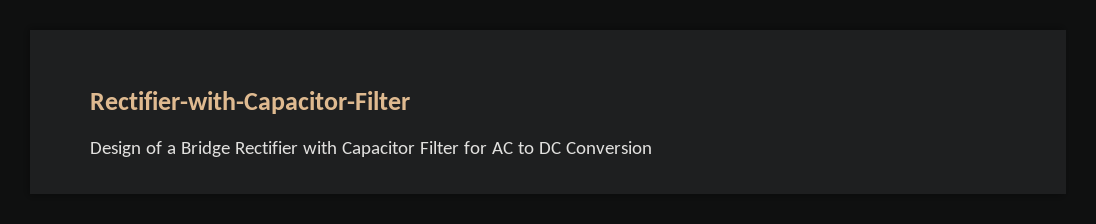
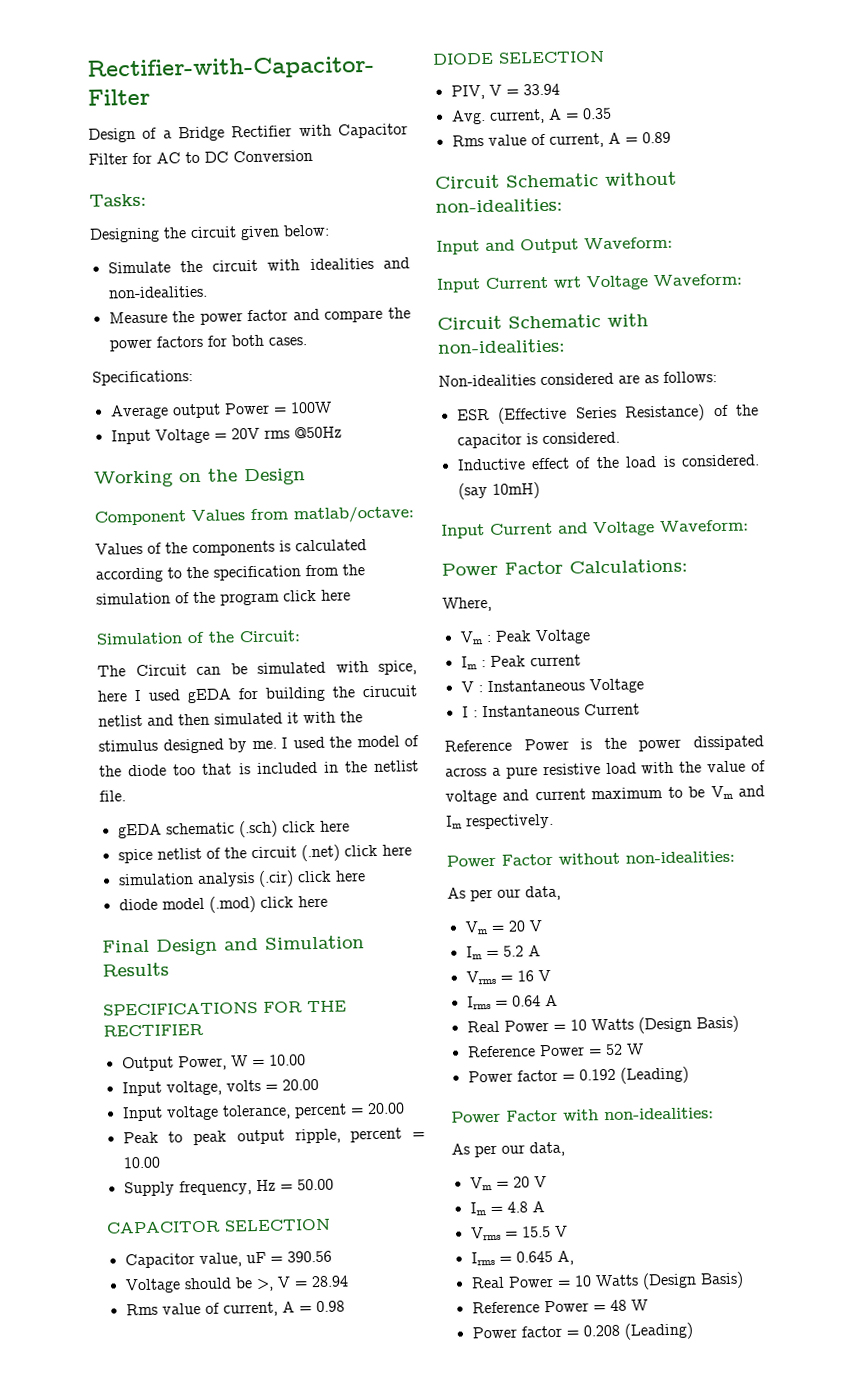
(652, 147) none -> [89,193,147,207] [89,224,330,243] [107,257,410,274] [107,285,208,299] [108,307,411,325] [108,334,307,352] [92,370,193,386] [109,401,332,420] [110,426,342,445] [94,468,306,488] [94,505,414,526] [95,539,367,557] [95,564,365,583] [96,589,351,606] [96,630,301,645] [97,660,417,677] [97,685,417,704] [98,711,363,727] [98,735,419,754] [99,760,419,777] [99,790,126,802] [117,820,350,839] [117,844,412,864] [117,870,366,888] [118,895,328,913] [102,935,365,956] [102,962,169,977] [103,1000,347,1016] [103,1023,204,1037] [121,1054,306,1072] [121,1078,319,1097] [121,1102,405,1122] [122,1127,425,1146] [122,1156,160,1169] [123,1178,334,1197] [106,1218,331,1234] [124,1250,332,1269] [124,1275,349,1294] [125,1300,345,1317] [432,50,605,65] [450,83,560,100] [450,107,612,125] [451,131,671,148] [435,171,677,189] [435,197,563,213] [436,236,673,255] [436,273,742,293] [437,313,649,330] [437,338,566,354] [438,371,717,387] [456,404,759,424] [456,431,620,449] [456,454,760,471] [457,482,540,500] [441,519,749,539] [441,558,688,576] [442,596,492,612] [459,629,591,645] [460,654,581,670] [460,678,644,694] [461,703,640,718] [444,735,764,752] [445,760,766,779] [445,785,765,805] [446,813,554,830] [446,850,735,867] [447,885,561,902] [464,920,542,935] [465,945,541,960] [465,969,551,985] [466,994,558,1010] [466,1015,739,1034] [466,1043,644,1058] [467,1066,689,1084] [451,1107,714,1123] [451,1141,565,1158] [469,1176,547,1191] [469,1201,545,1216] [470,1225,568,1241] [470,1250,574,1266] [470,1271,744,1290] [471,1299,648,1314] [471,1322,693,1340] // Tasks: // Designing the circuit given below: // Simulate the circuit with idealities and non-idealities. // Measure the power factor and compare the power factors for both cases. // Specifications: // Average output Power = 100W // Input Voltage = 20V rms @50Hz // Working on the Design // Component Values from matlab/octave: // Values of the components is calculated according to the specification from the simulation of the program click here // Simulation of the Circuit: // The Circuit can be simulated with spice, here I used gEDA for building the cirucuit netlist and then simulated it with the stimulus designed by me. I used the model of the diode too that is included in the netlist file. // gEDA schematic (.sch) click here // spice netlist of the circuit (.net) click here // simulation analysis (.cir) click here // diode model (.mod) click here // Final Design and Simulation Results // SPECIFICATIONS FOR THE RECTIFIER // Output Power, W = 10.00 // Input voltage, volts = 20.00 // Input voltage tolerance, percent = 20.00 // Peak to peak output ripple, percent = 10.00 // Supply frequency, Hz = 50.00 // CAPACITOR SELECTION // Capacitor value, uF = 390.56 // Voltage should be >, V = 28.94 // Rms value of current, A = 0.98 // DIODE SELECTION // PIV, V = 33.94 // Avg. current, A = 0.35 // Rms value of current, A = 0.89 // Circuit Schematic without non-idealities: // Input and Output Waveform: // Input Current wrt Voltage Waveform: // Circuit Schematic with non-idealities: // Non-idealities considered are as follows: // ESR (Effective Series Resistance) of the capacitor is considered. // Inductive effect of the load is considered. (say 10mH) // Input Current and Voltage Waveform: // Power Factor Calculations: // Where, // Vm : Peak Voltage // Im : Peak current // V : Instantaneous Voltage // I : Instantaneous Current // Reference Power is the power dissipated across a pure resistive load with the value of voltage and current maximum to be Vm and Im respectively. // Power Factor without non-idealities: // As per our data, // Vm = 20 V // Im = 5.2 A // Vrms = 16 V // Irms = 0.64 A // Real Power = 10 Watts (Design Basis) // Reference Power = 52 W // Power factor = 0.192 (Leading) // Power Factor with non-idealities: // As per our data, // Vm = 20 V // Im = 4.8 A // Vrms = 15.5 V // Irms = 0.645 A, // Real Power = 10 Watts (Design Basis) // Reference Power = 48 W // Power factor = 0.208 (Leading)

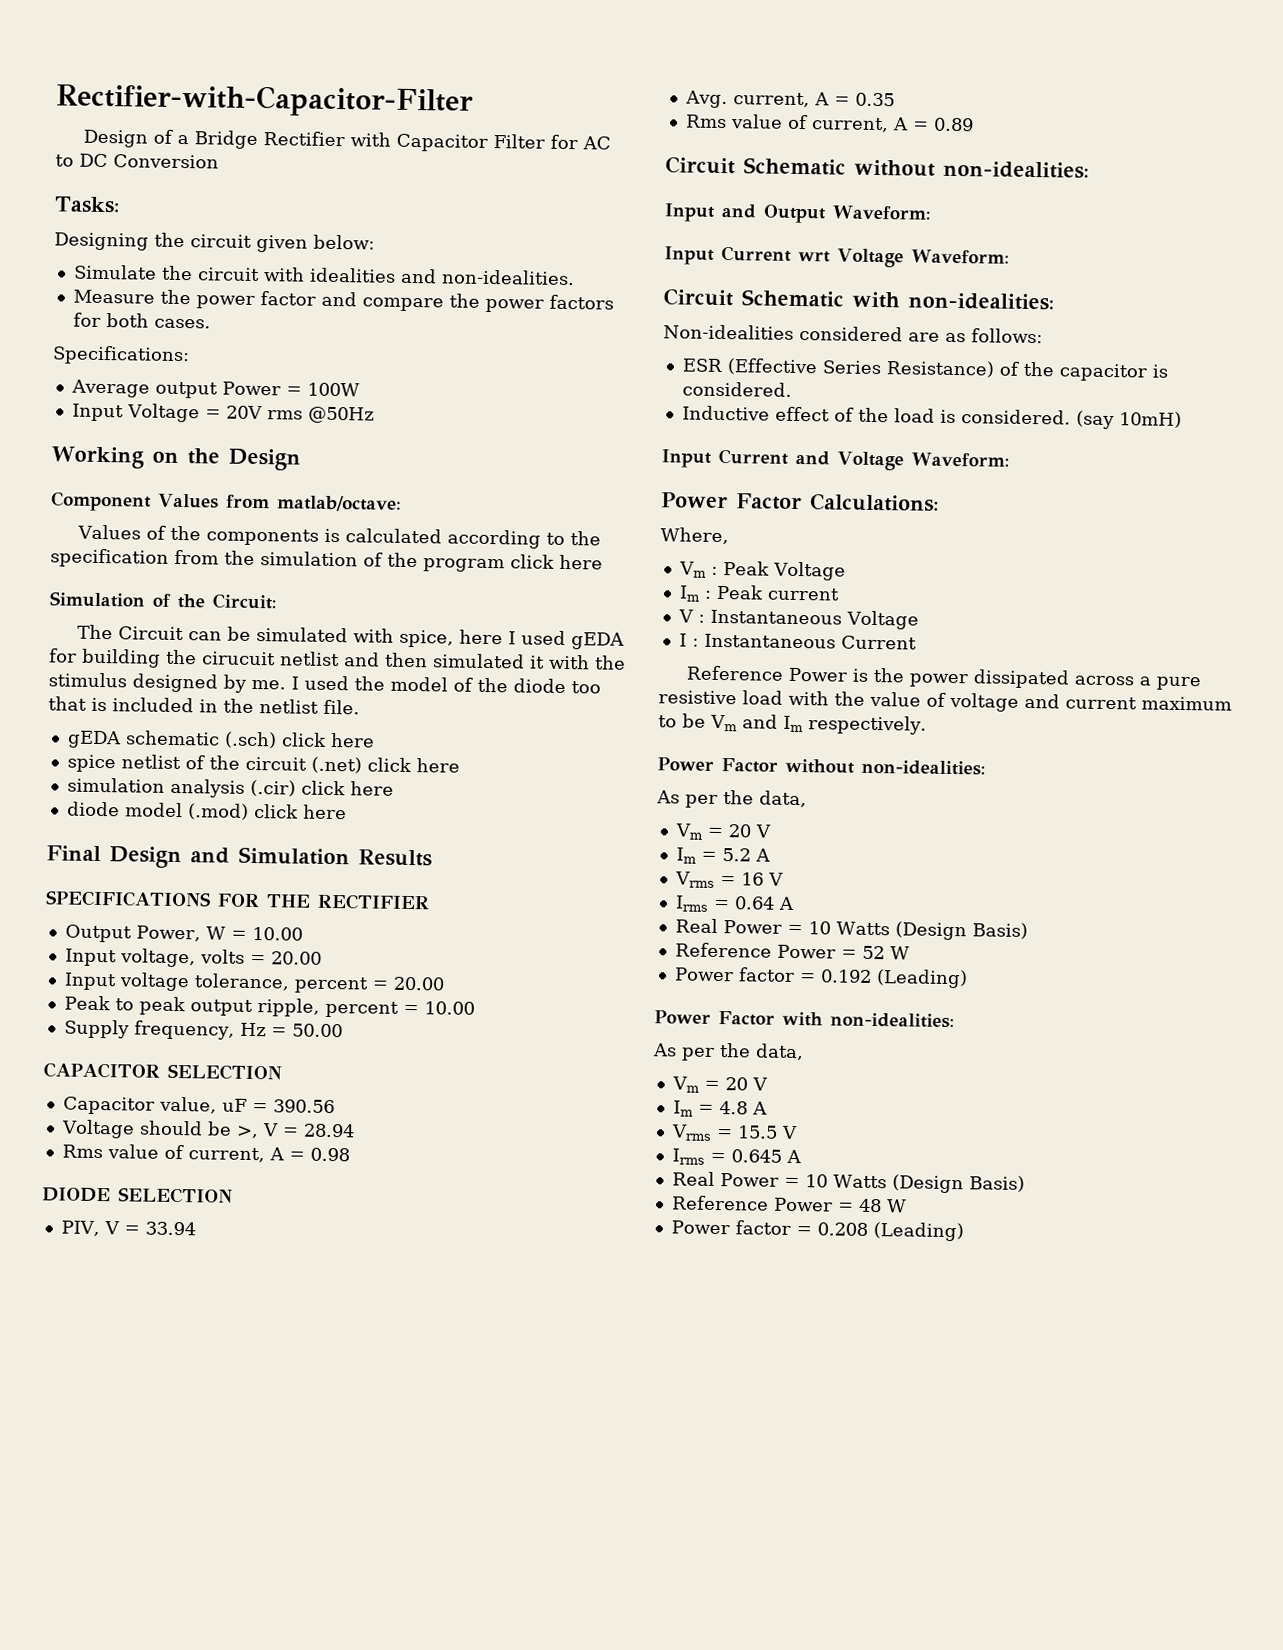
[497,888,521,898] our -> [723,790,754,805] the
[501,1144,525,1154] our -> [720,1043,751,1058] the
[556,1250,574,1265] A, -> [785,1149,802,1164] A

